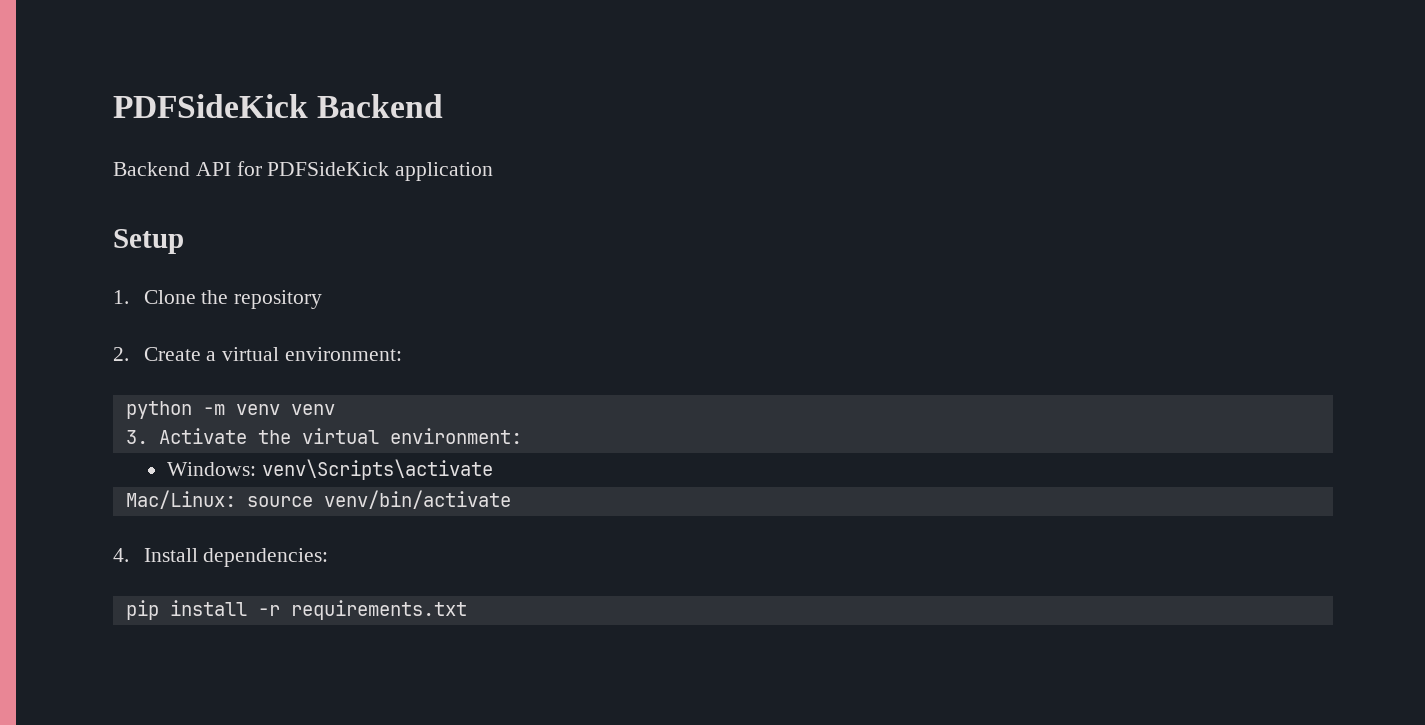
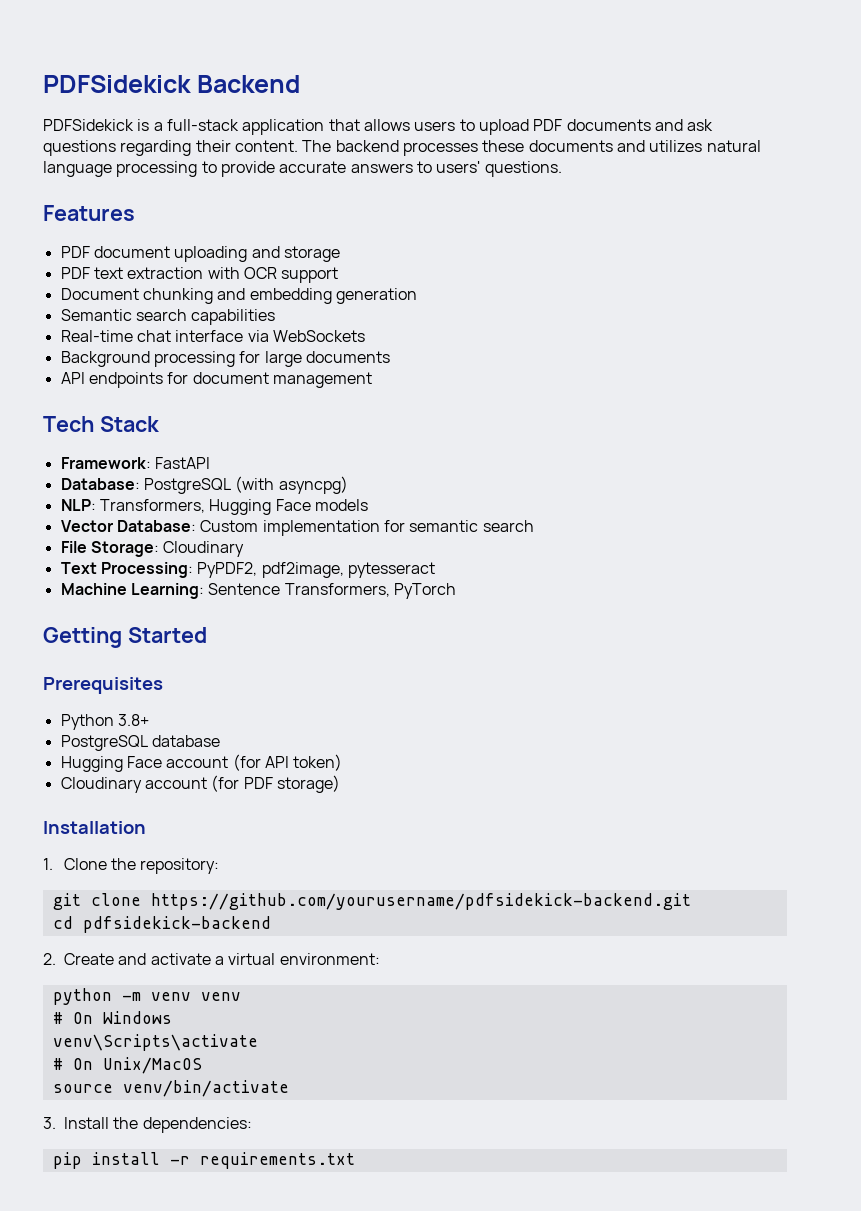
[113,94,308,118] PDFSideKick -> [43,75,191,93] PDFSidekick
[113,161,494,181] [113,229,184,254] [113,290,323,309] Backend API for PDFSideKick application // Setup // 1. Clone the repository -> [43,119,714,135] [43,140,761,156] [43,161,562,177] [43,205,135,221] [60,246,340,262] [60,267,339,283] [60,288,417,304] [60,309,276,325] [60,330,365,342] [60,351,390,367] [60,372,372,388] [43,416,159,432] [60,457,210,469] [60,476,348,494] [60,499,368,515] [60,520,534,536] [60,541,245,557] [60,562,435,578] [60,583,456,599] [43,627,207,648] [43,677,163,694] [60,714,149,730] [60,735,220,751] [60,754,343,772] [60,775,340,793] [43,821,146,834] [43,858,220,874] [52,893,691,910] [52,916,271,933] PDFSidekick is a full-stack application that allows users to upload PDF documents and ask questions regarding their content. The backend processes these documents and utilizes natural language processing to provide accurate answers to users' questions. // Features // PDF document uploading and storage // PDF text extraction with OCR support // Document chunking and embedding generation // Semantic search capabilities // Real-time chat interface via WebSockets // Background processing for large documents // API endpoints for document management // Tech Stack // Framework: FastAPI // Database: PostgreSQL (with asyncpg) // NLP: Transformers, Hugging Face models // Vector Database: Custom implementation for semantic search // File Storage: Cloudinary // Text Processing: PyPDF2, pdf2image, pytesseract // Machine Learning: Sentence Transformers, PyTorch // Getting Started // Prerequisites // Python 3.8+ // PostgreSQL database // Hugging Face account (for API token) // Cloudinary account (for PDF storage) // Installation // 1. Clone the repository: // git clone https://github.com/yourusername/pdfsidekick-backend.git // cd pdfsidekick-backend
(201, 354) none -> [118,953,211,965] and activate
[125,428,522,444] [167,459,494,480] [125,490,236,509] 3. Activate the virtual environment: // Windows: venv\Scripts\activate // Mac/Linux: -> [52,1011,172,1024] [52,1034,258,1051] [52,1057,202,1074] # On Windows // venv\Scripts\activate // # On Unix/MacOS //
[113,548,198,562] 4. Install -> [43,1117,139,1129] 3. Install the

